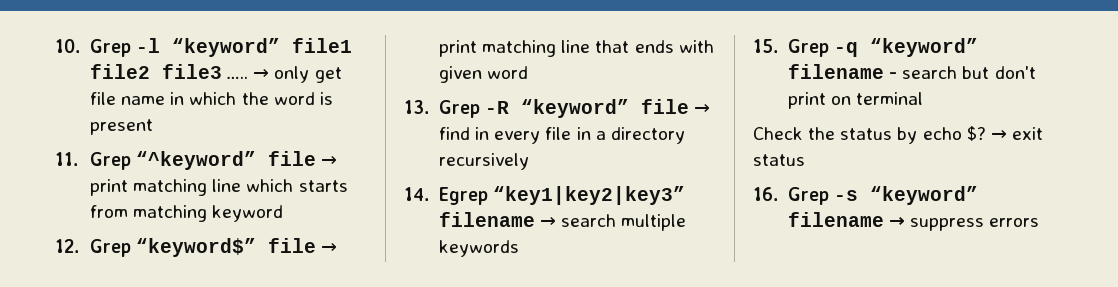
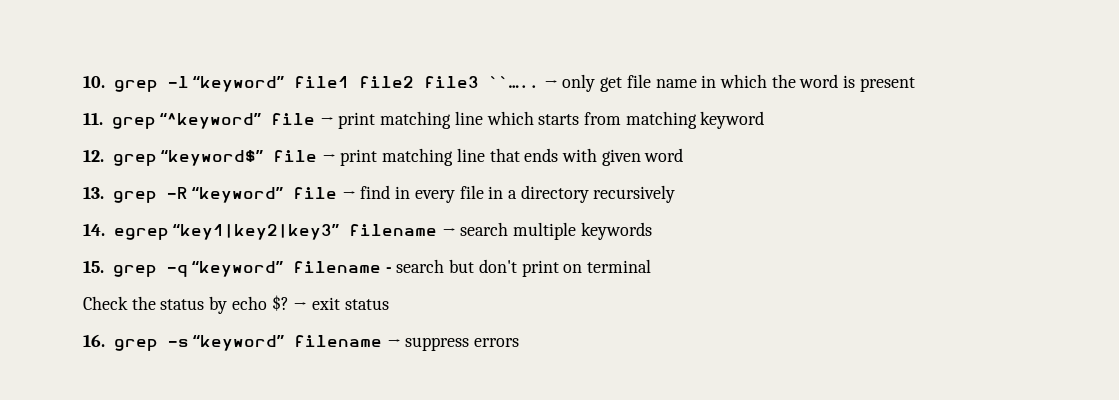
[90,39,132,57] Grep -> [113,80,158,92] grep
[227,76,249,79] ….. -> [488,76,539,88] ``…..
[90,152,132,170] Grep -> [111,117,156,129] grep
[90,239,132,257] Grep -> [112,154,157,166] grep
[439,100,481,118] Grep -> [112,191,157,203] grep
[439,187,489,205] Egrep -> [113,228,169,240] egrep
[788,39,830,57] Grep -> [112,265,157,277] grep
[788,187,830,205] Grep -> [113,339,158,351] grep

